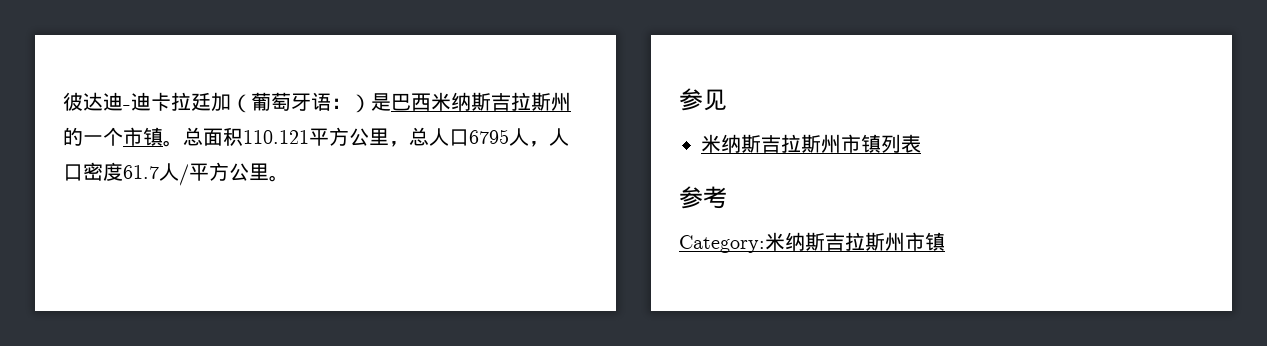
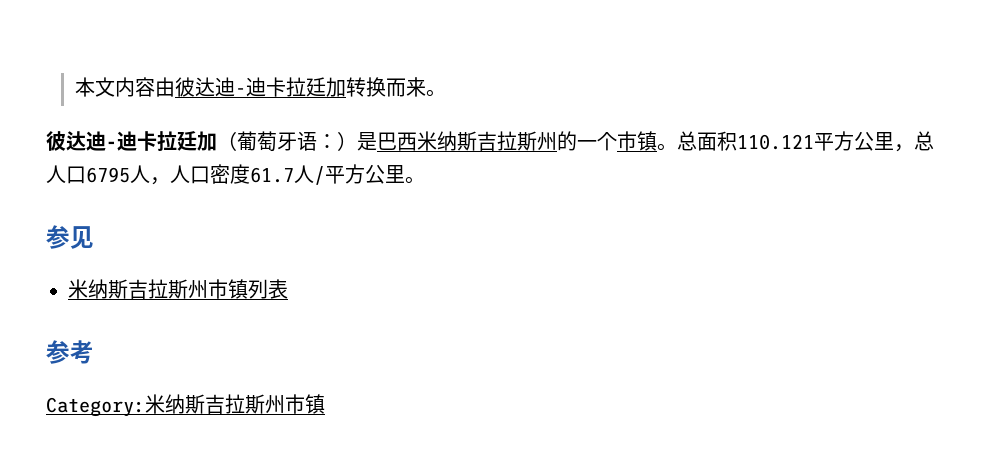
(63, 101) none -> [74,77,446,97] 本文内容由彼达迪-迪卡拉廷加转换而来。 //

